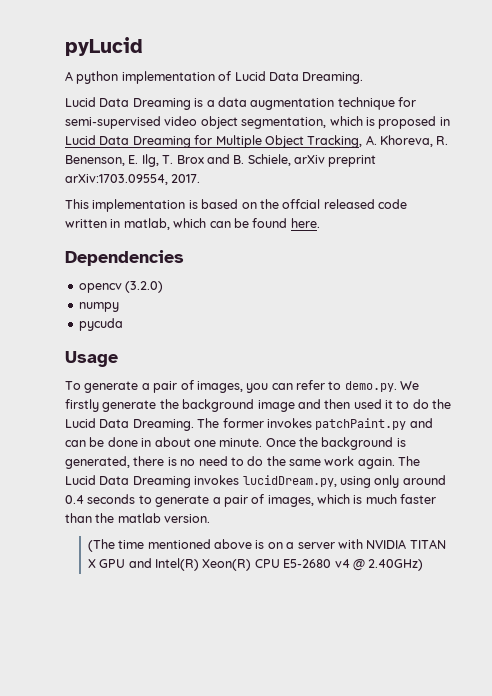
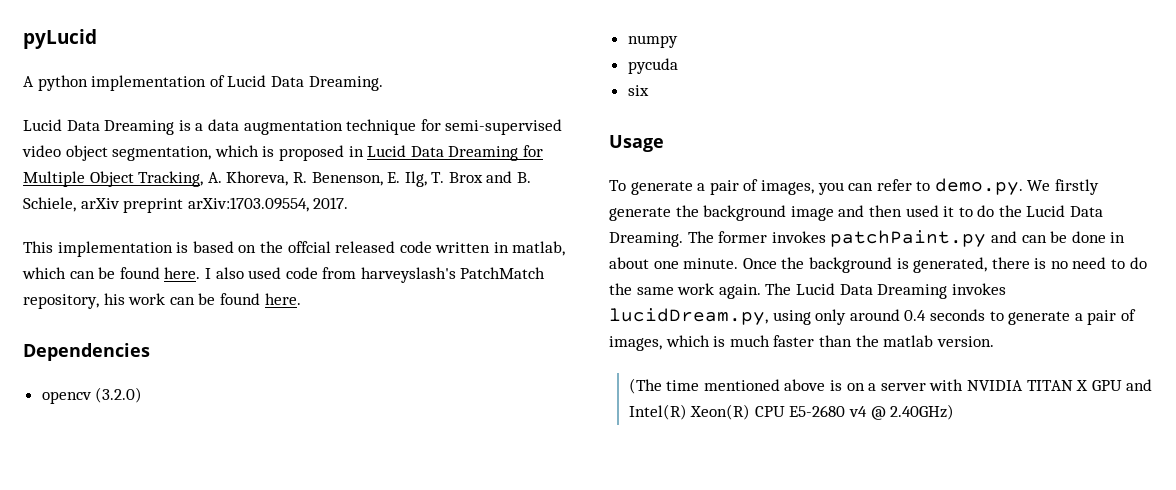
(320, 223) none -> [204,267,546,283] [23,293,301,309] I also used code from harveyslash's PatchMatch repository, his work can be found here.
(123, 324) none -> [627,85,649,96] // six

